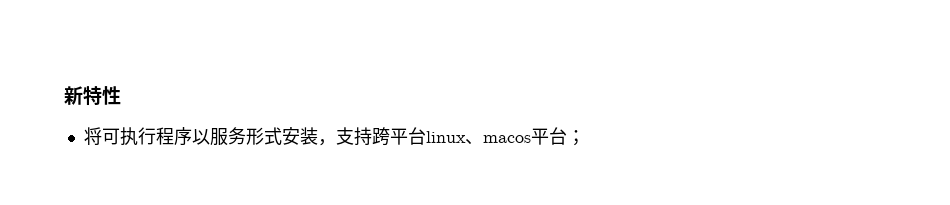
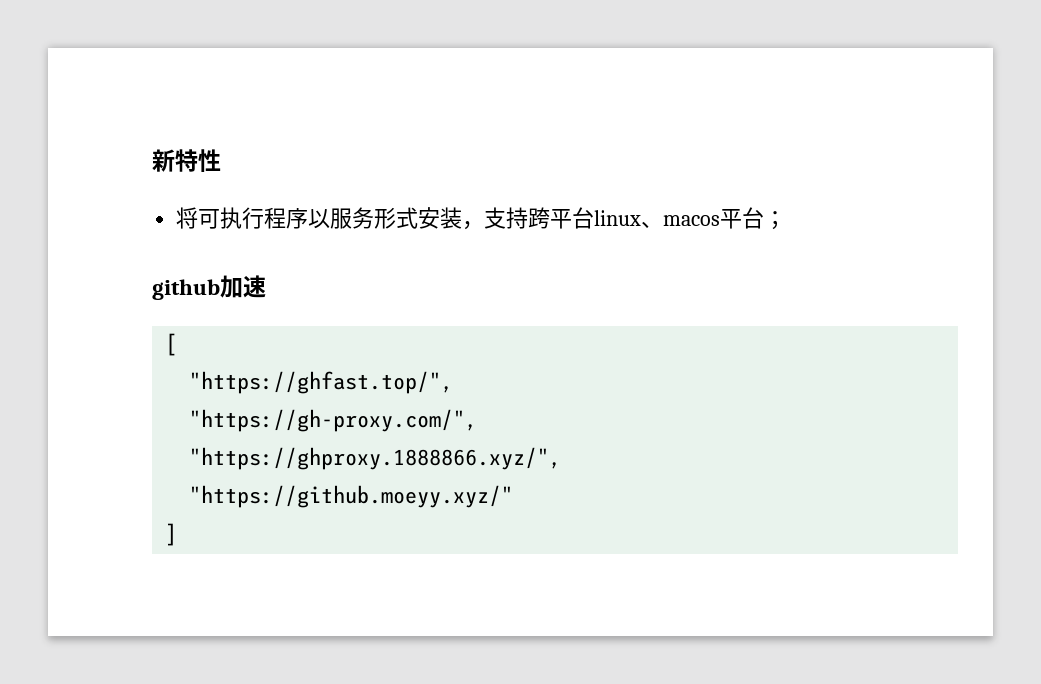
(585, 138) none -> [152,275,266,300] [165,333,178,356] [189,371,454,394] [189,409,478,432] [189,447,562,470] [189,485,514,508] [165,523,178,546] // github加速 // [ // "https://ghfast.top/", // "https://gh-proxy.com/", // "https://ghproxy.1888866.xyz/", // "https://github.moeyy.xyz/" // ]

